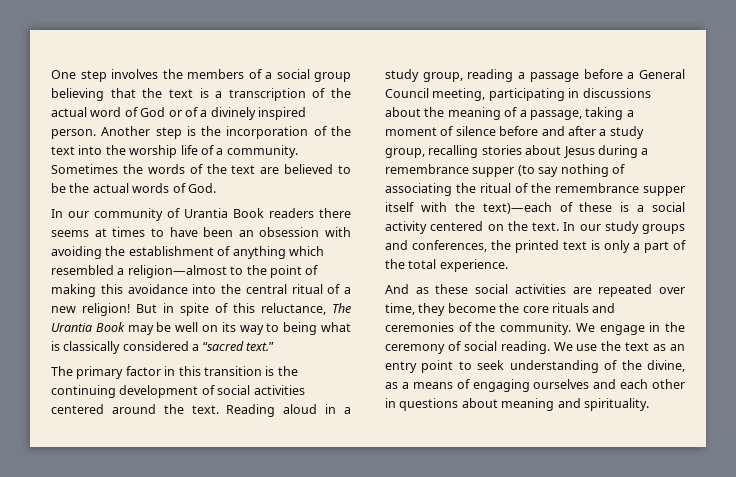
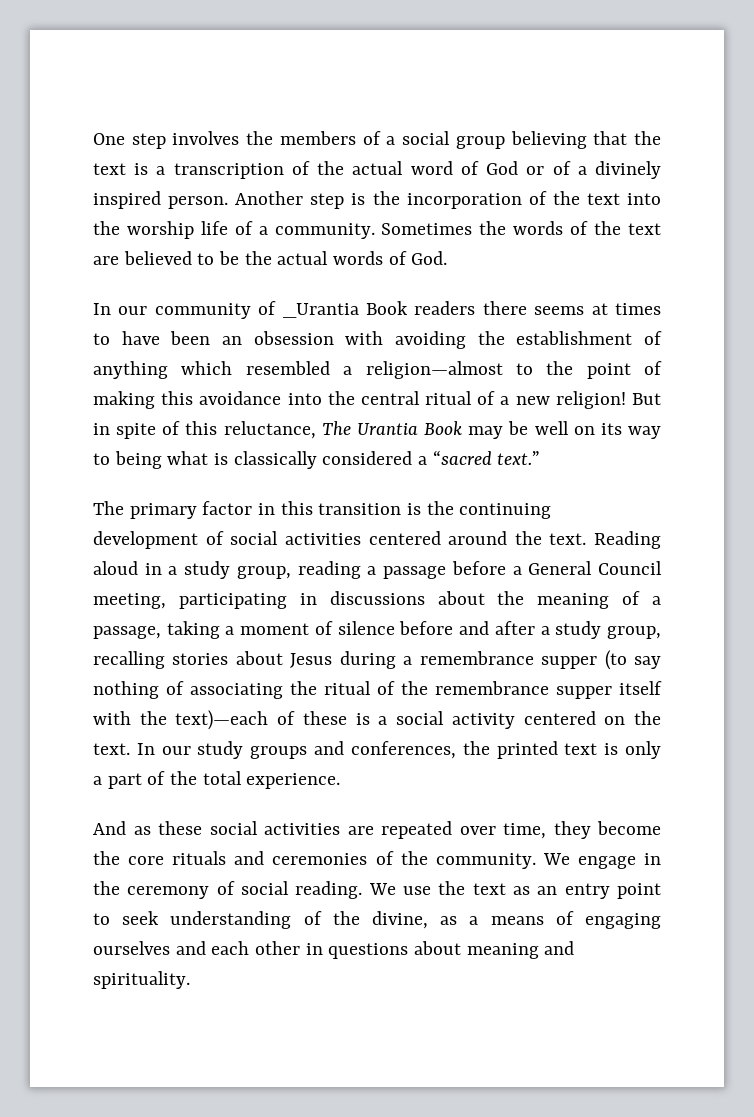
[184,208,228,218] Urantia -> [282,303,359,318] _Urantia

